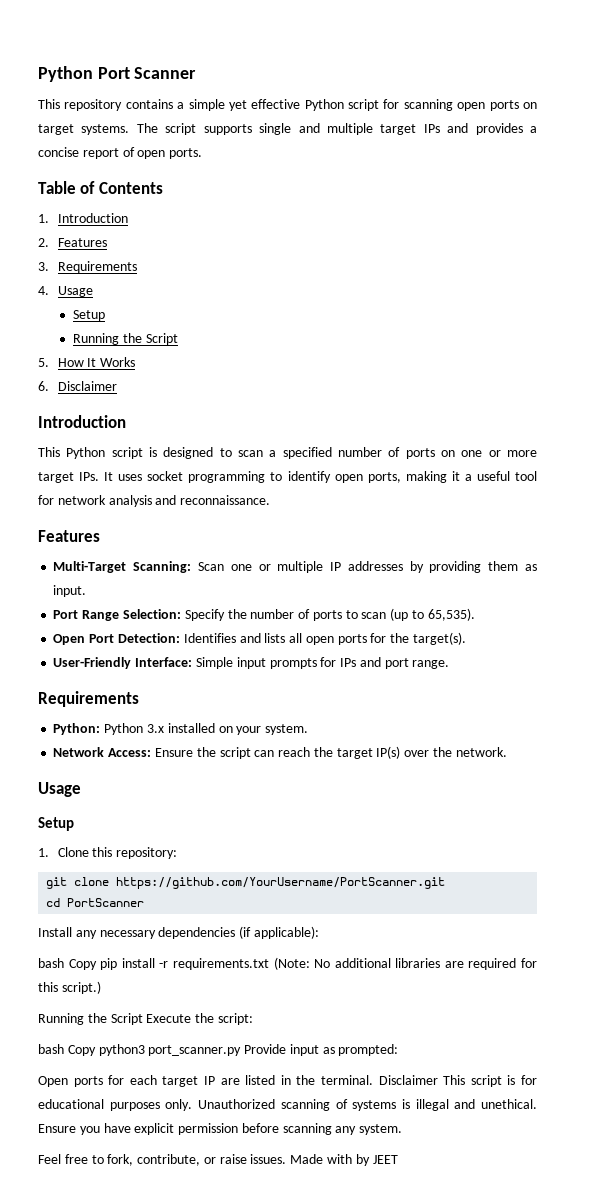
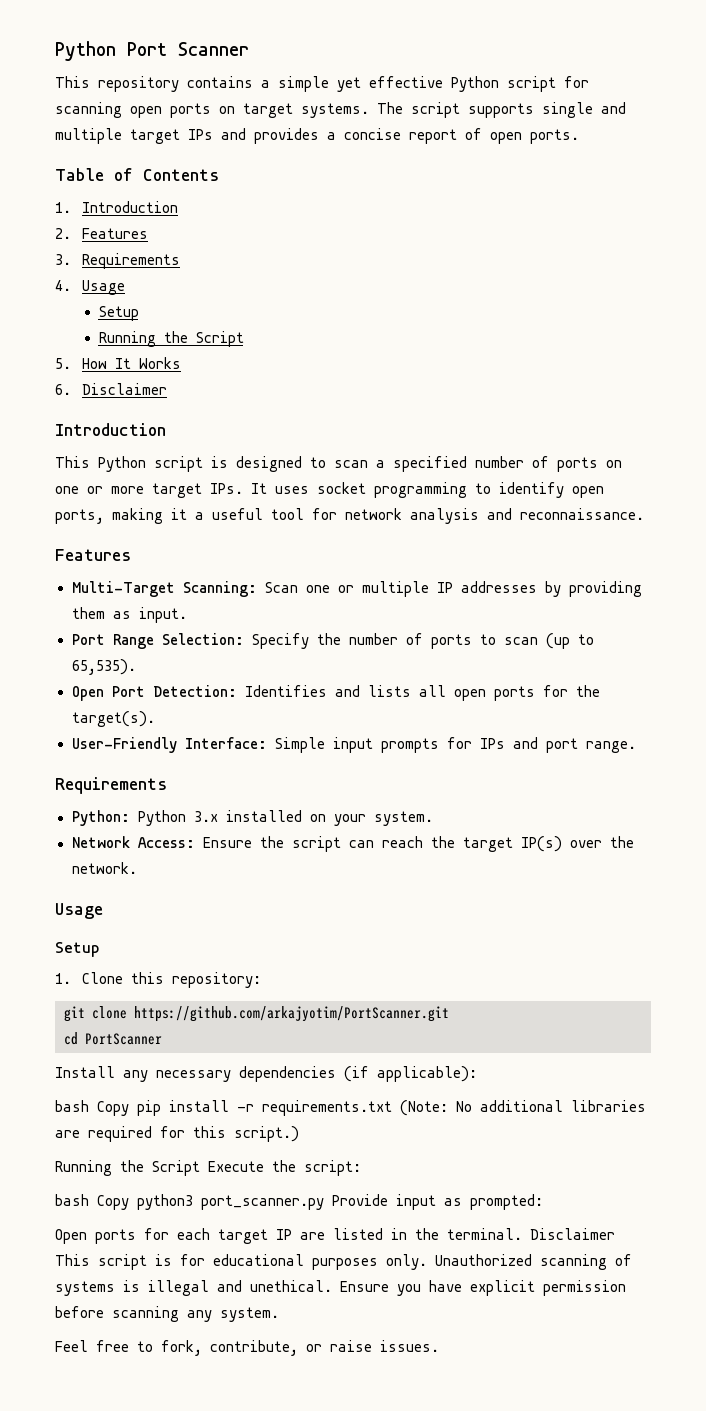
[116,877,446,889] https://github.com/YourUsername/PortScanner.git -> [134,1006,449,1022] https://github.com/arkajyotim/PortScanner.git
[290,1154,398,1166] Made with by JEET -> (439, 1346) none

